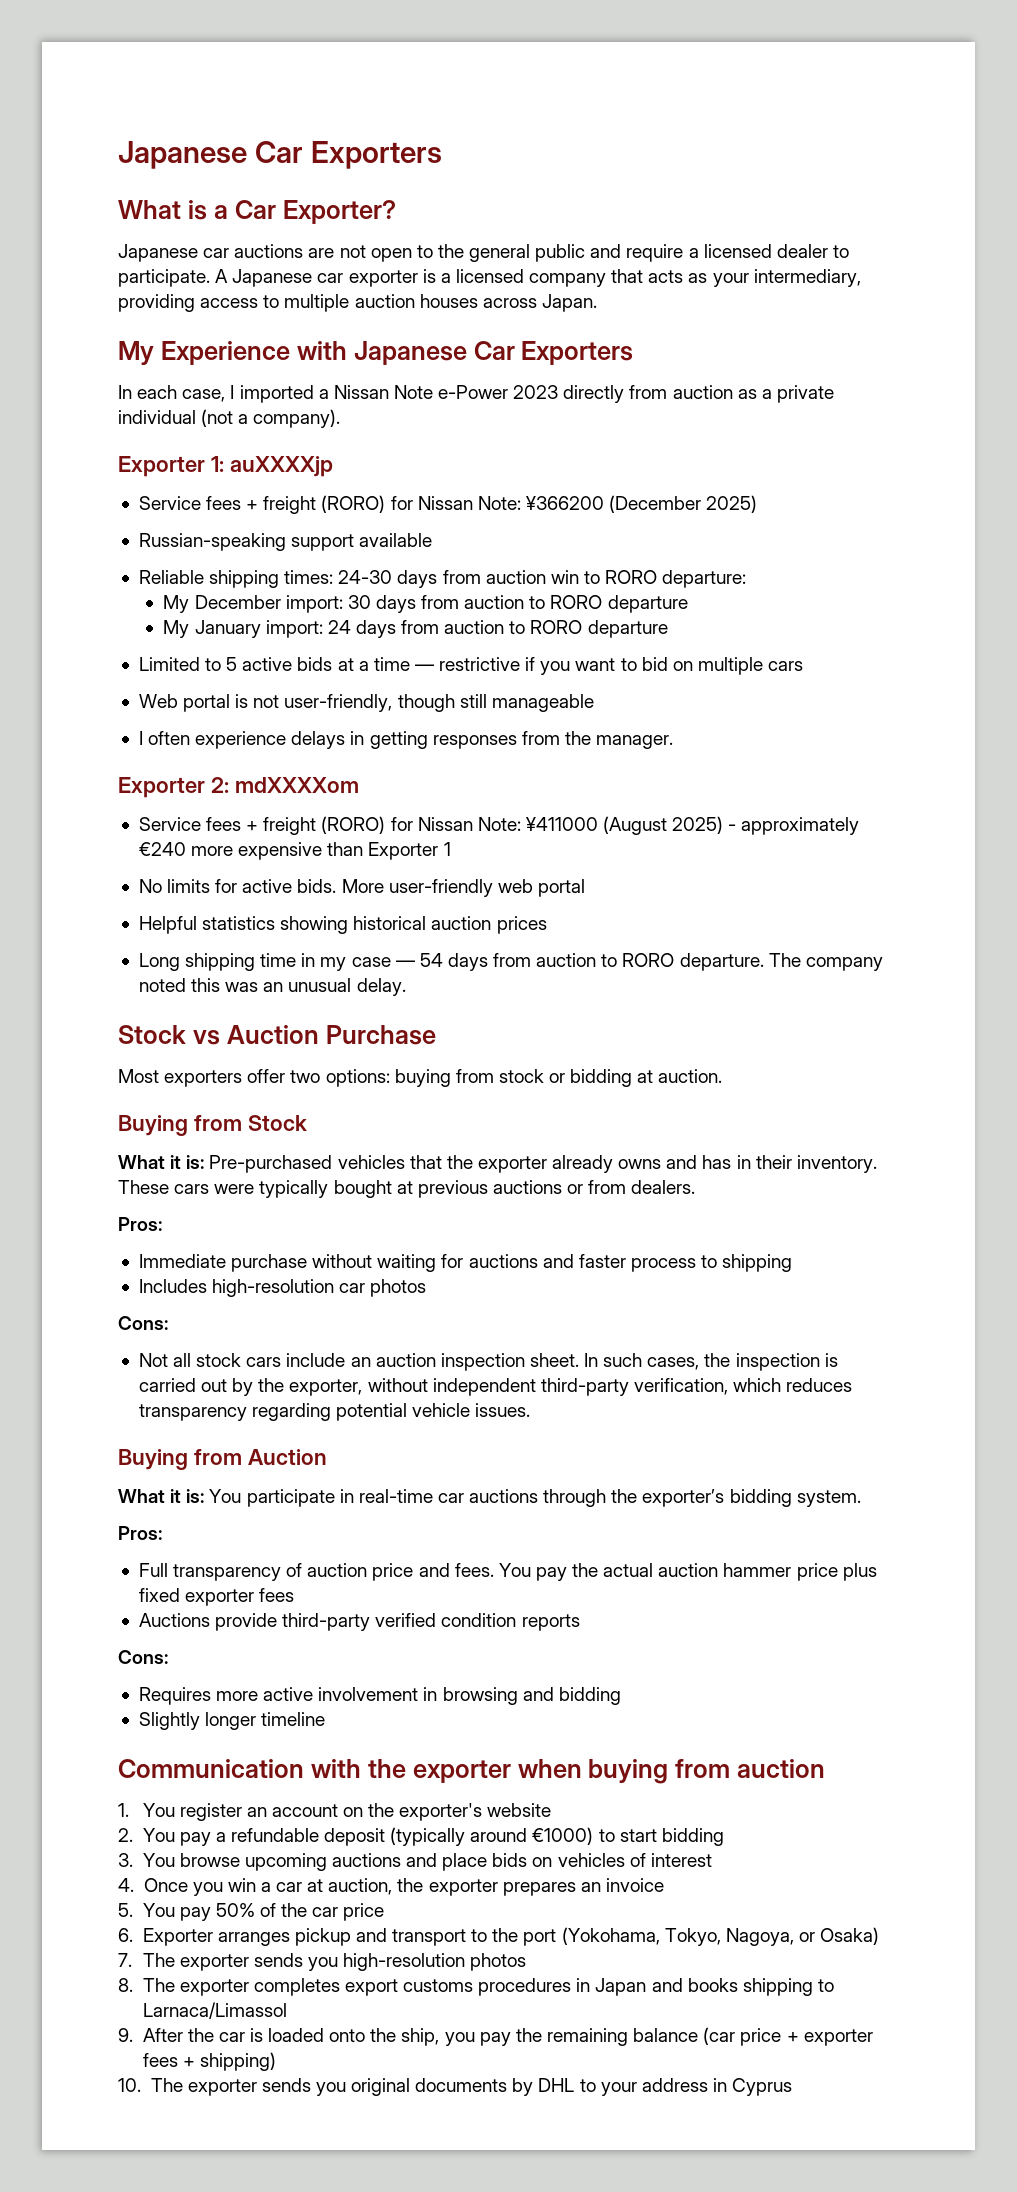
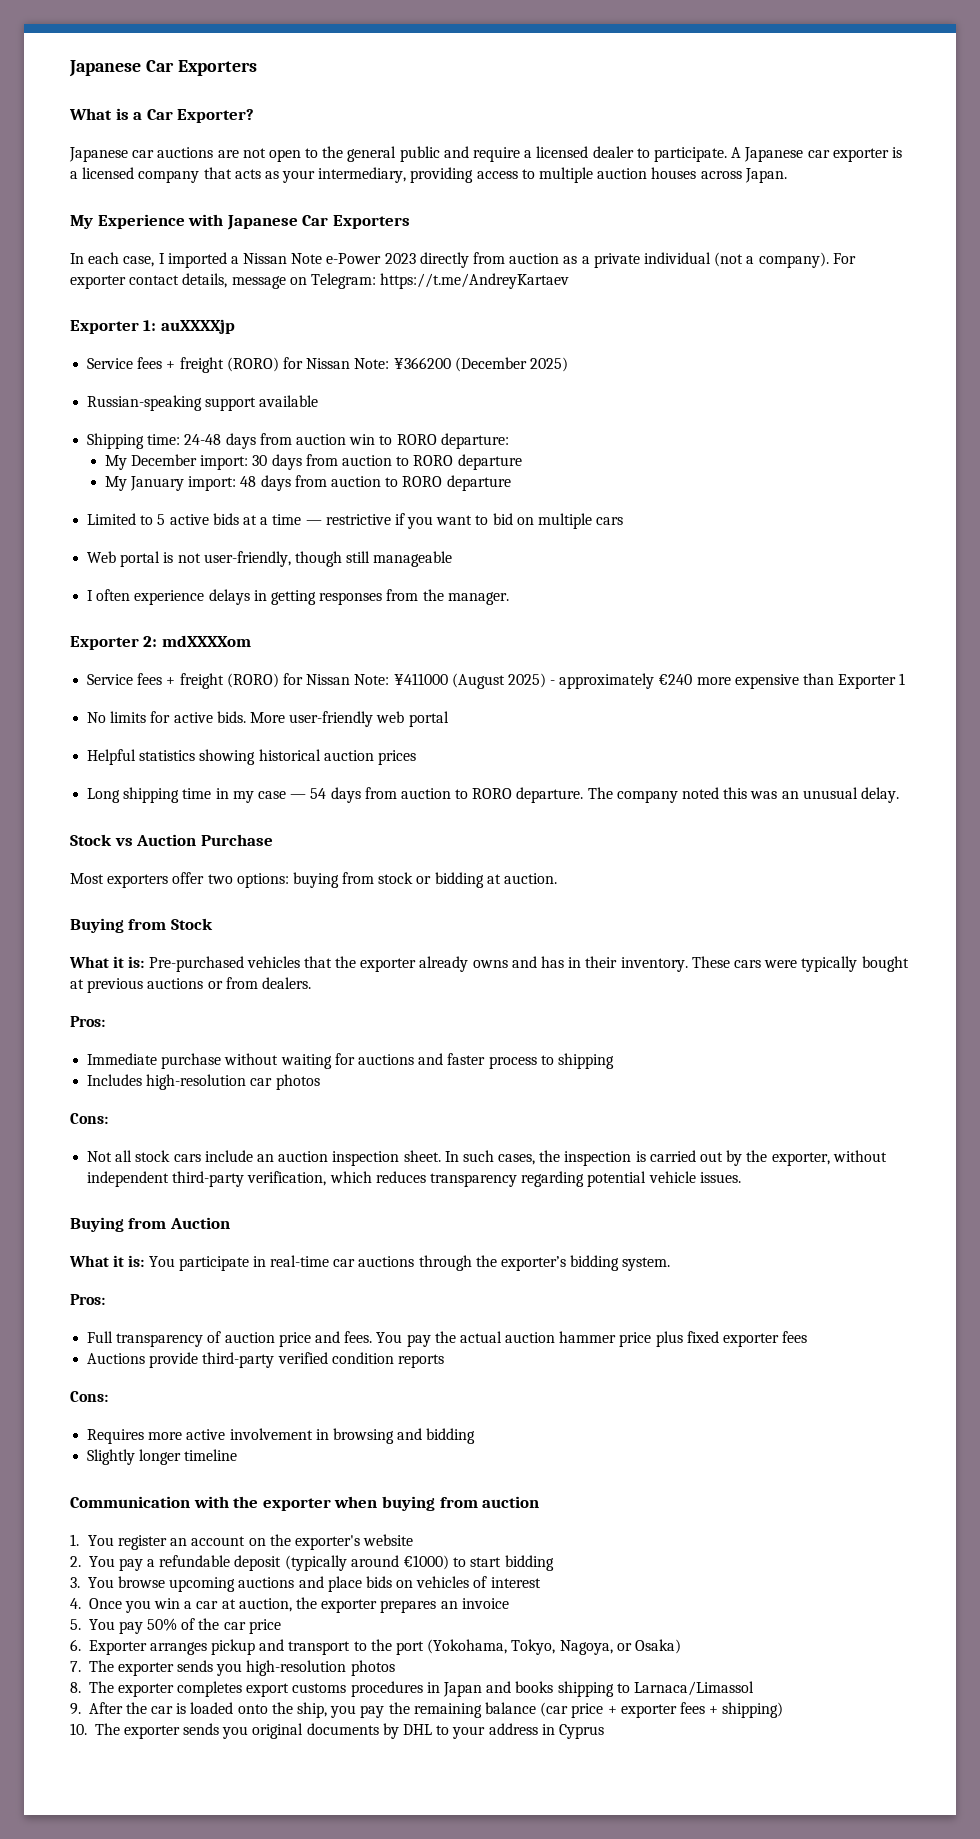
(341, 418) none -> [832,253,856,264] [70,273,570,289] For exporter contact details, message on Telegram: https://t.me/AndreyKartaev
[138,570,393,588] Reliable shipping times: 24-30 -> [87,433,222,449] Shipping time: 24-48
[327,620,351,634] 24 -> [240,476,257,487] 48

